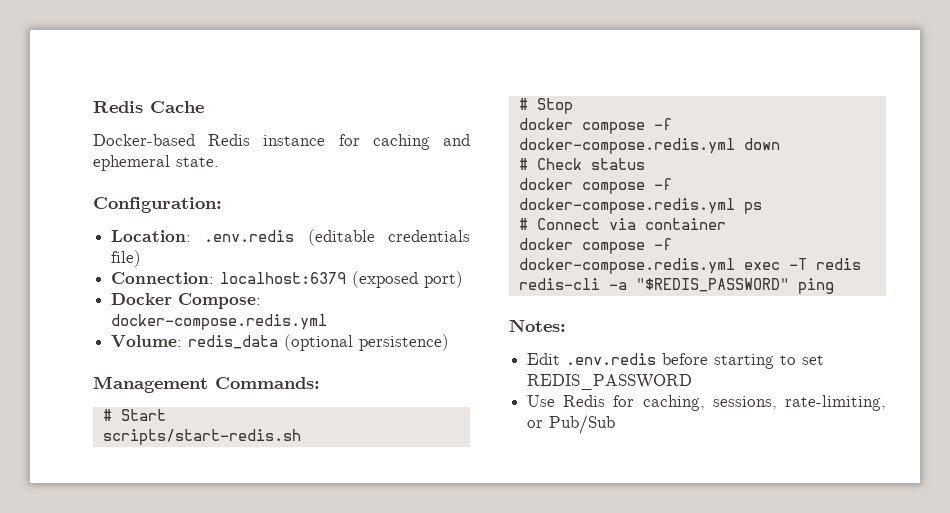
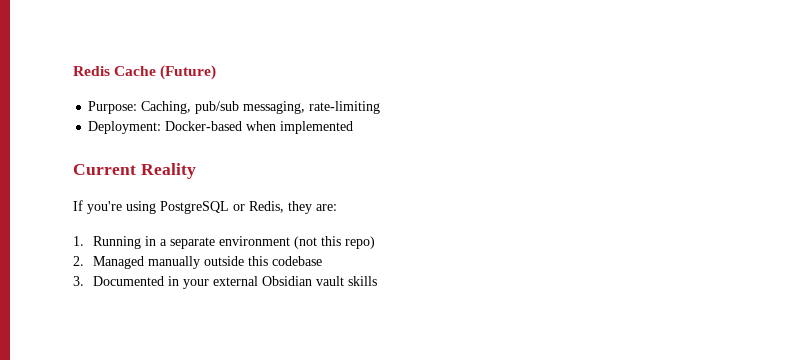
[93,134,470,150] [93,155,219,171] [93,197,222,213] [111,229,471,246] [111,250,142,267] [111,271,464,288] [111,293,262,309] [111,314,328,330] [111,334,450,351] [93,376,320,393] [102,409,166,421] [102,429,301,445] [518,98,573,114] [518,118,672,134] [518,138,780,154] [518,158,645,170] [518,178,672,194] [518,198,762,214] [518,218,726,230] [518,238,672,254] [518,258,861,274] [518,278,834,294] [509,319,566,332] [527,353,825,369] [527,374,693,390] [527,395,886,411] [527,415,616,434] // Docker-based Redis instance for caching and ephemeral state. // Configuration: // Location: .env.redis (editable credentials file) // Connection: localhost:6379 (exposed port) // Docker Compose: docker-compose.redis.yml // Volume: redis_data (optional persistence) // Management Commands: // # Start // scripts/start-redis.sh // # Stop // docker compose -f docker-compose.redis.yml down // # Check status // docker compose -f docker-compose.redis.yml ps // # Connect via container // docker compose -f docker-compose.redis.yml exec -T redis redis-cli -a "$REDIS_PASSWORD" ping // Notes: // Edit .env.redis before starting to set REDIS_PASSWORD // Use Redis for caching, sessions, rate-limiting, or Pub/Sub -> [160,65,217,80] [88,101,381,114] [88,121,354,134] [73,163,196,179] [73,200,337,214] [73,236,376,249] [73,256,323,269] [73,276,378,289] (Future) // Purpose: Caching, pub/sub messaging, rate-limiting // Deployment: Docker-based when implemented // Current Reality // If you're using PostgreSQL or Redis, they are: // 1. Running in a separate environment (not this repo) // 2. Managed manually outside this codebase // 3. Documented in your external Obsidian vault skills

